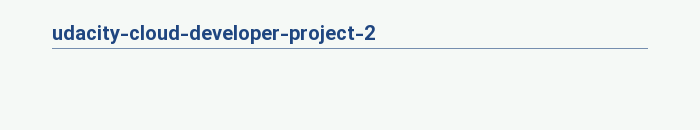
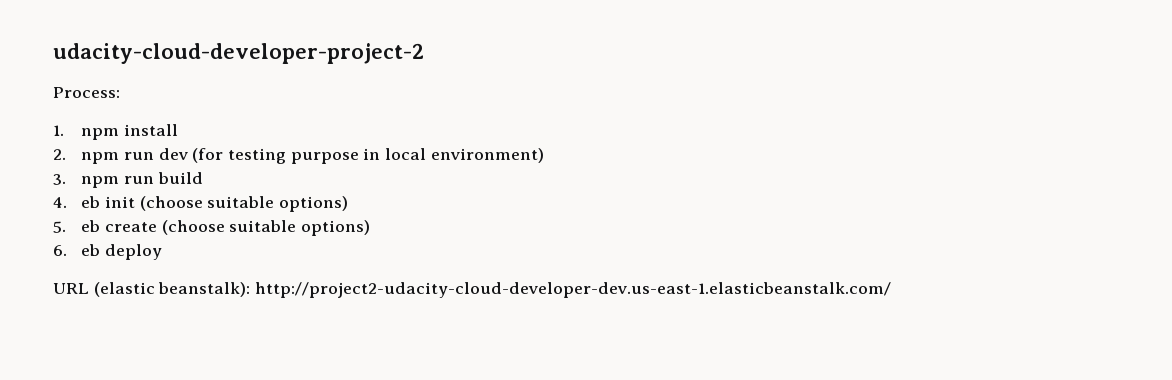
(375, 34) none -> [53,87,120,98] [53,124,178,140] [53,148,544,164] [53,172,203,188] [53,196,349,212] [53,220,371,236] [53,244,162,260] [53,282,892,298] // Process: // 1. npm install // 2. npm run dev (for testing purpose in local environment) // 3. npm run build // 4. eb init (choose suitable options) // 5. eb create (choose suitable options) // 6. eb deploy // URL (elastic beanstalk): http://project2-udacity-cloud-developer-dev.us-east-1.elasticbeanstalk.com/

